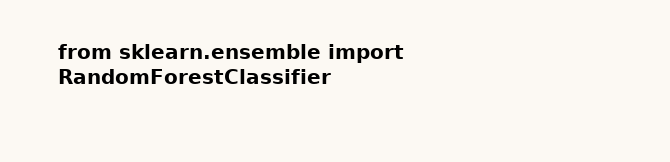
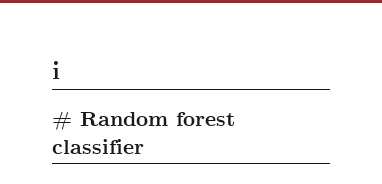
[58,44,404,63] [58,69,331,84] from sklearn.ensemble import RandomForestClassifier -> [52,61,60,79] [52,111,235,131] [52,139,144,154] i // # Random forest classifier

